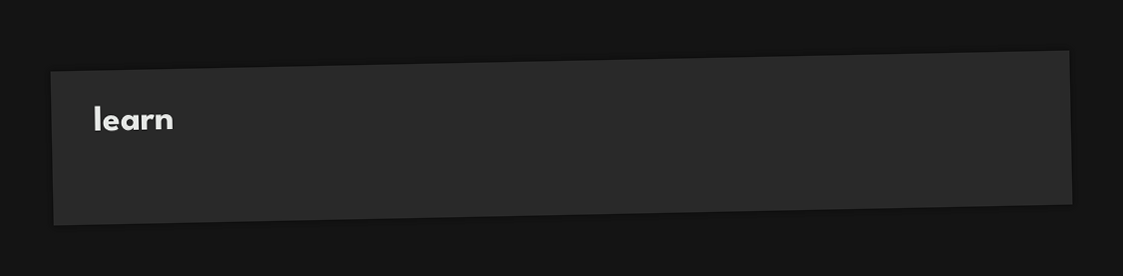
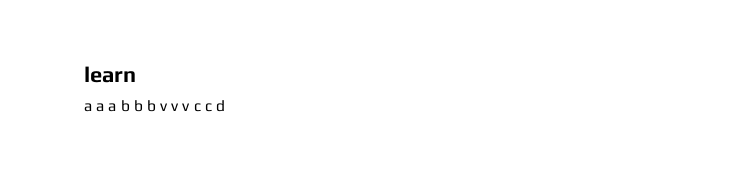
(174, 117) none -> [84,100,226,112] // a a a b b b v v v c c d

